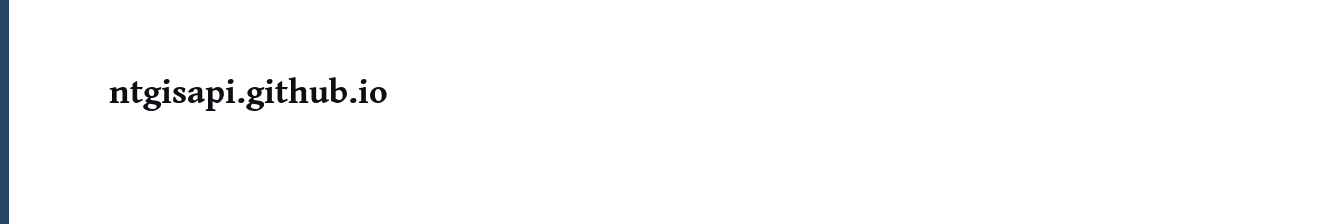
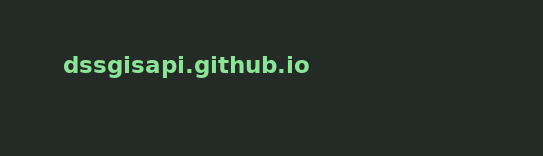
[109,77,388,111] ntgisapi.github.io -> [63,56,310,78] dssgisapi.github.io

